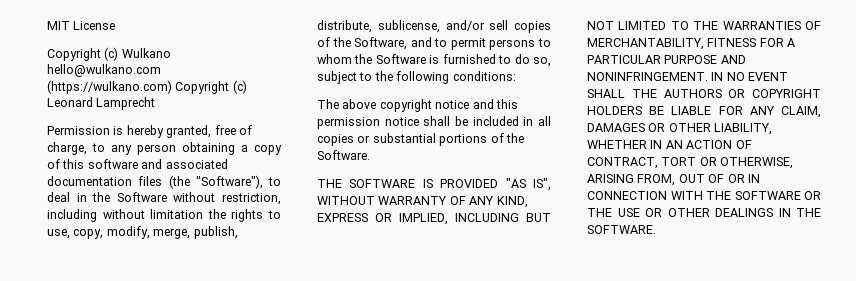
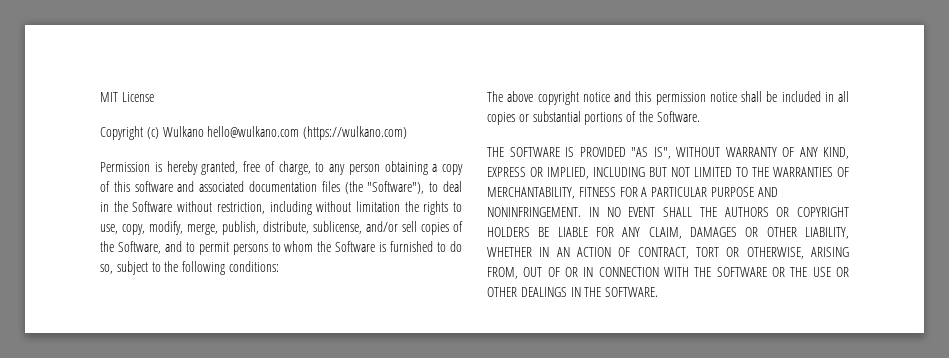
[175,80,247,94] [47,97,156,110] Copyright (c) Leonard Lamprecht -> (408, 133) none

